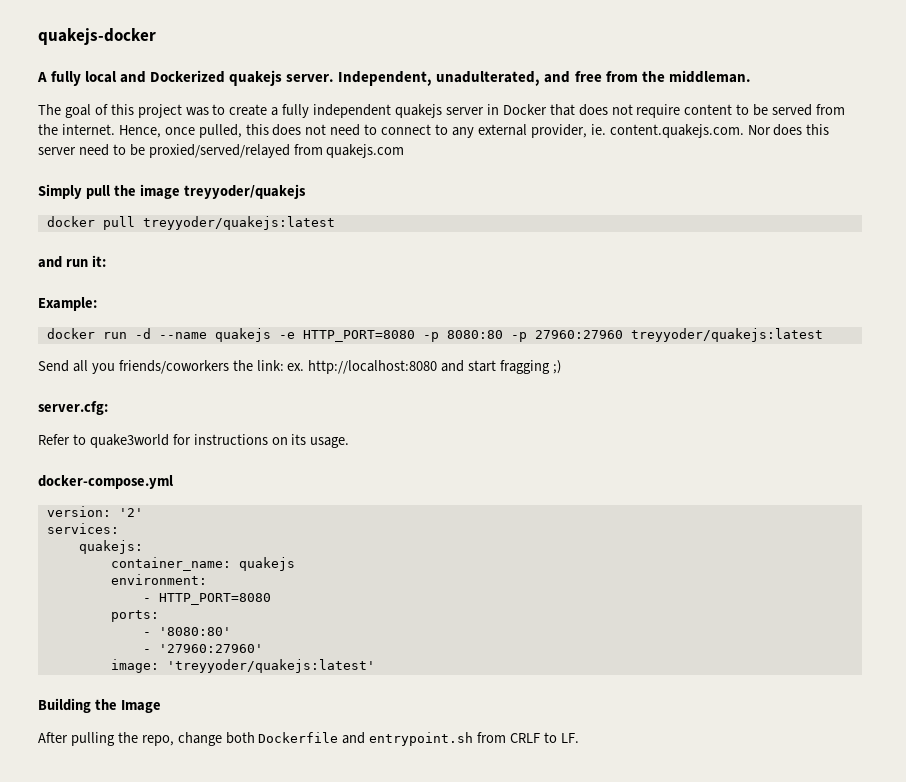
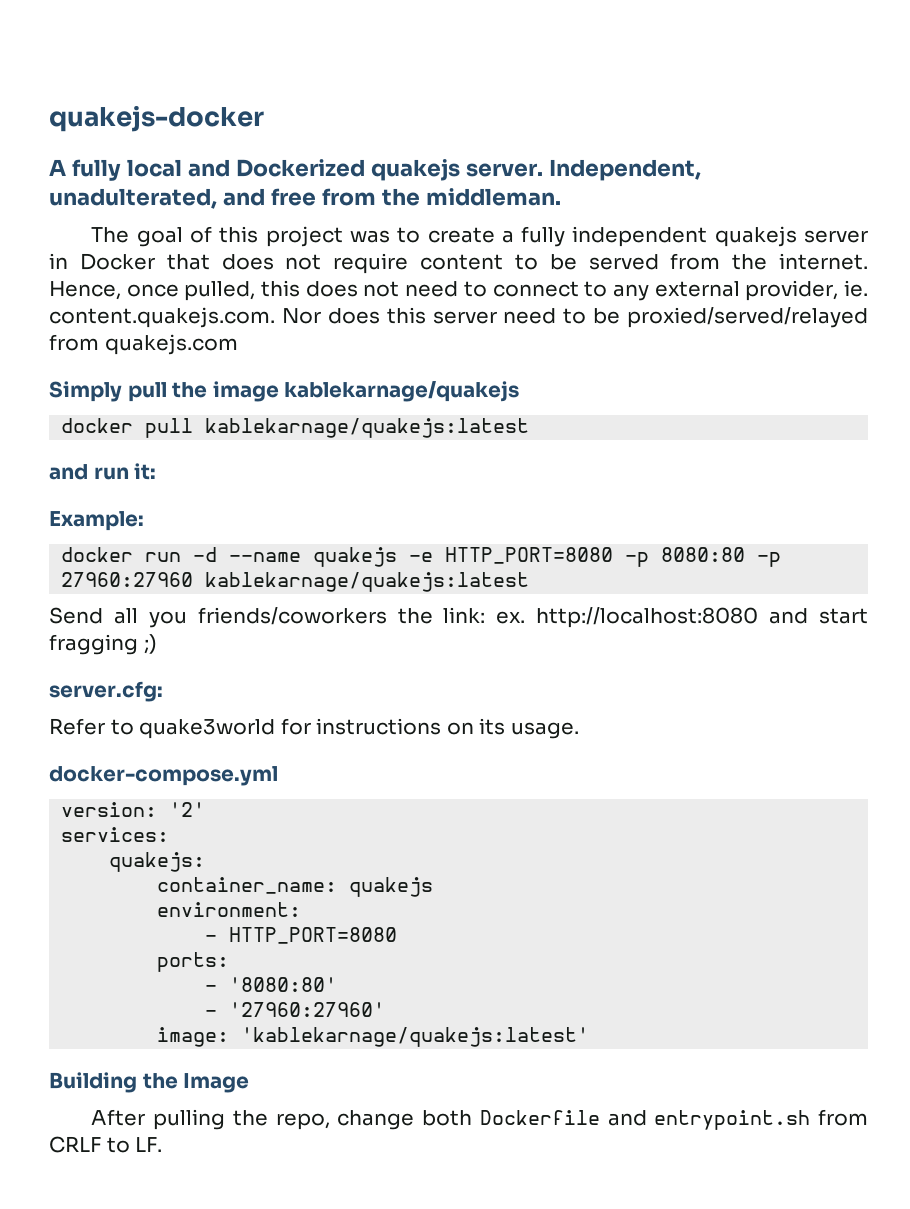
[183,184,306,199] treyyoder/quakejs -> [284,381,520,402] kablekarnage/quakejs
[142,216,335,230] treyyoder/quakejs:latest -> [205,418,530,438] kablekarnage/quakejs:latest
[630,328,823,342] treyyoder/quakejs:latest -> [205,572,530,592] kablekarnage/quakejs:latest
[166,659,375,673] 'treyyoder/quakejs:latest' -> [241,1027,590,1047] 'kablekarnage/quakejs:latest'

